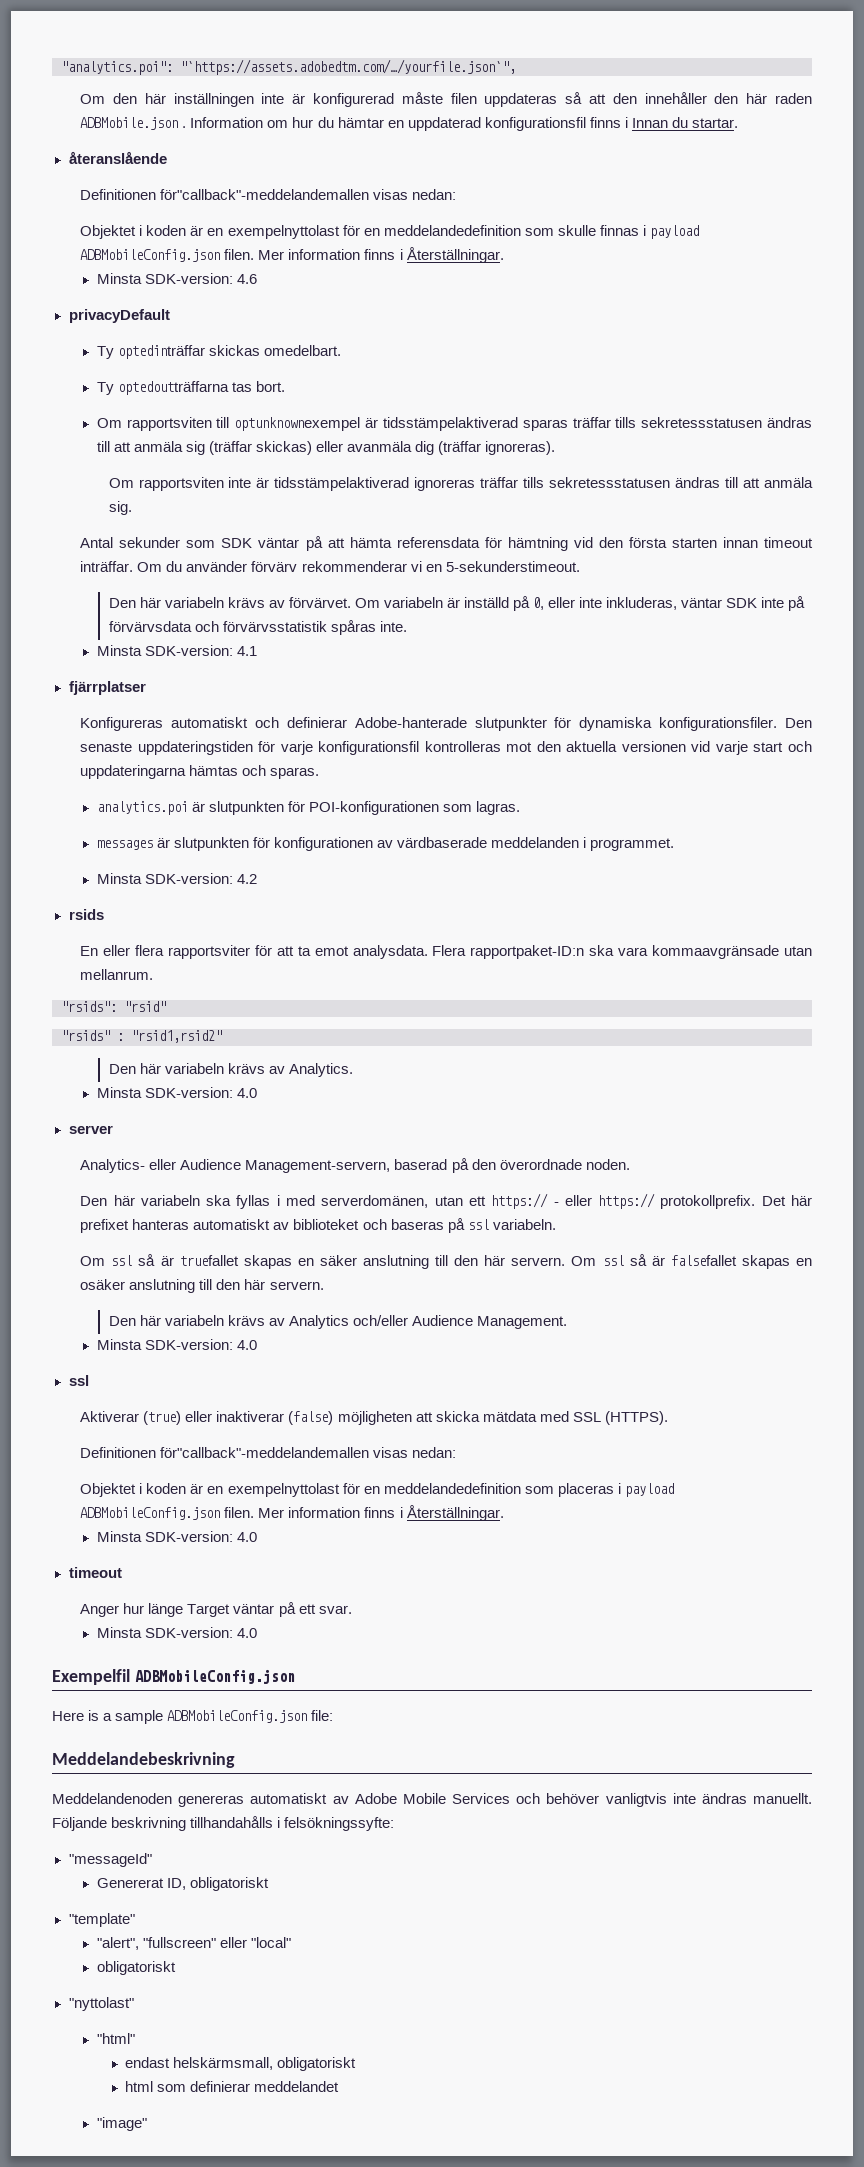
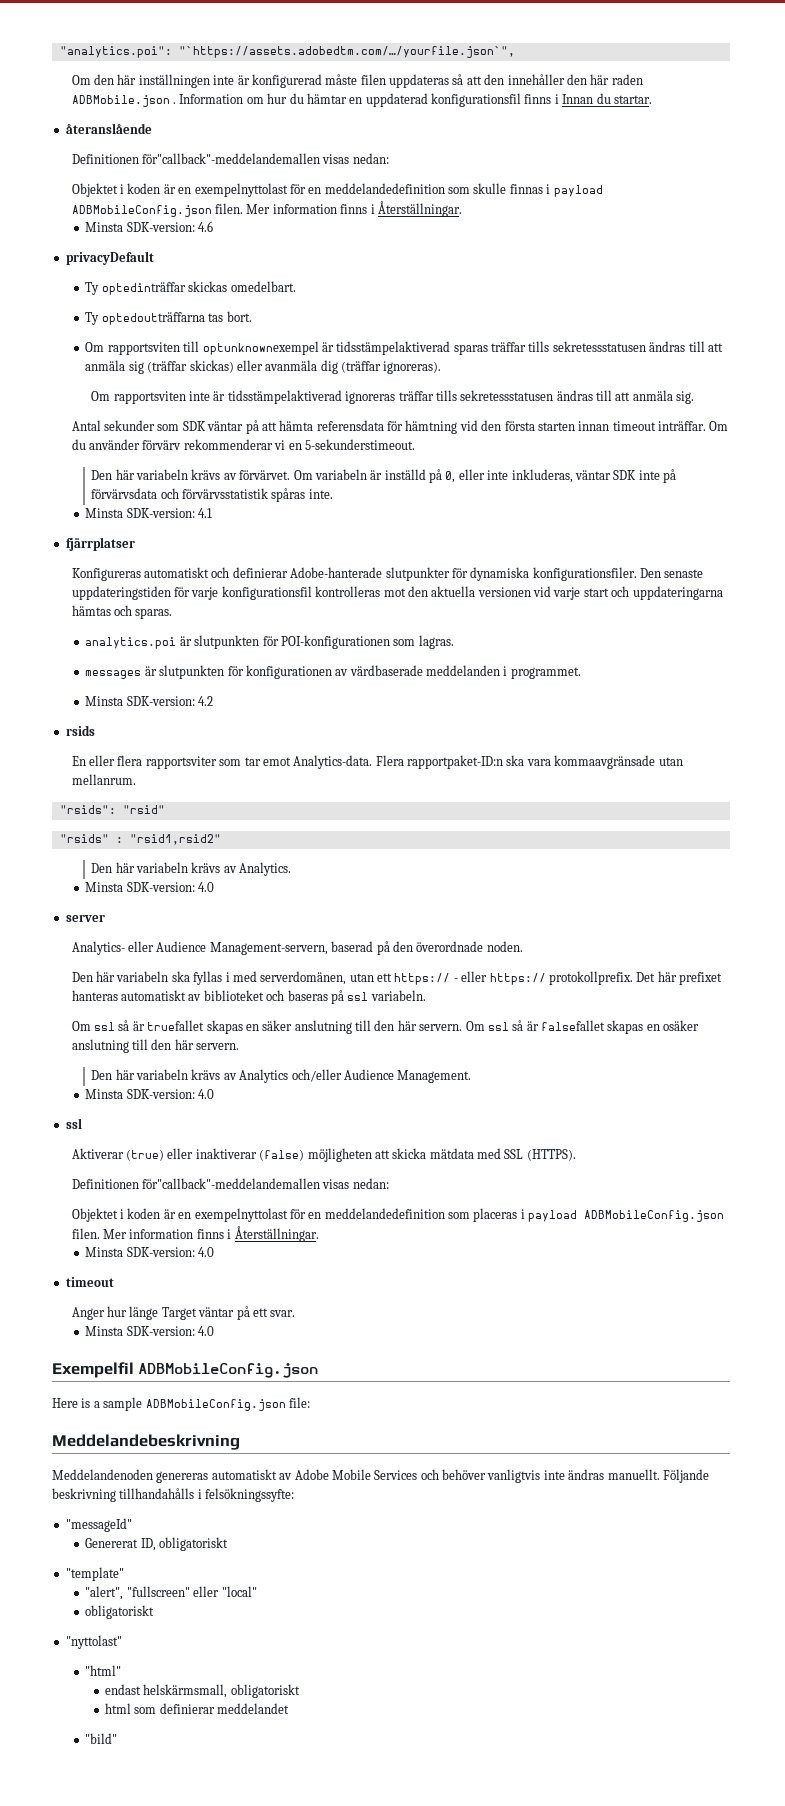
[254,945,428,959] för att ta emot analysdata. -> [219,755,373,769] som tar emot Analytics-data.
[96,2117,147,2131] "image" -> [85,1733,118,1744] "bild"

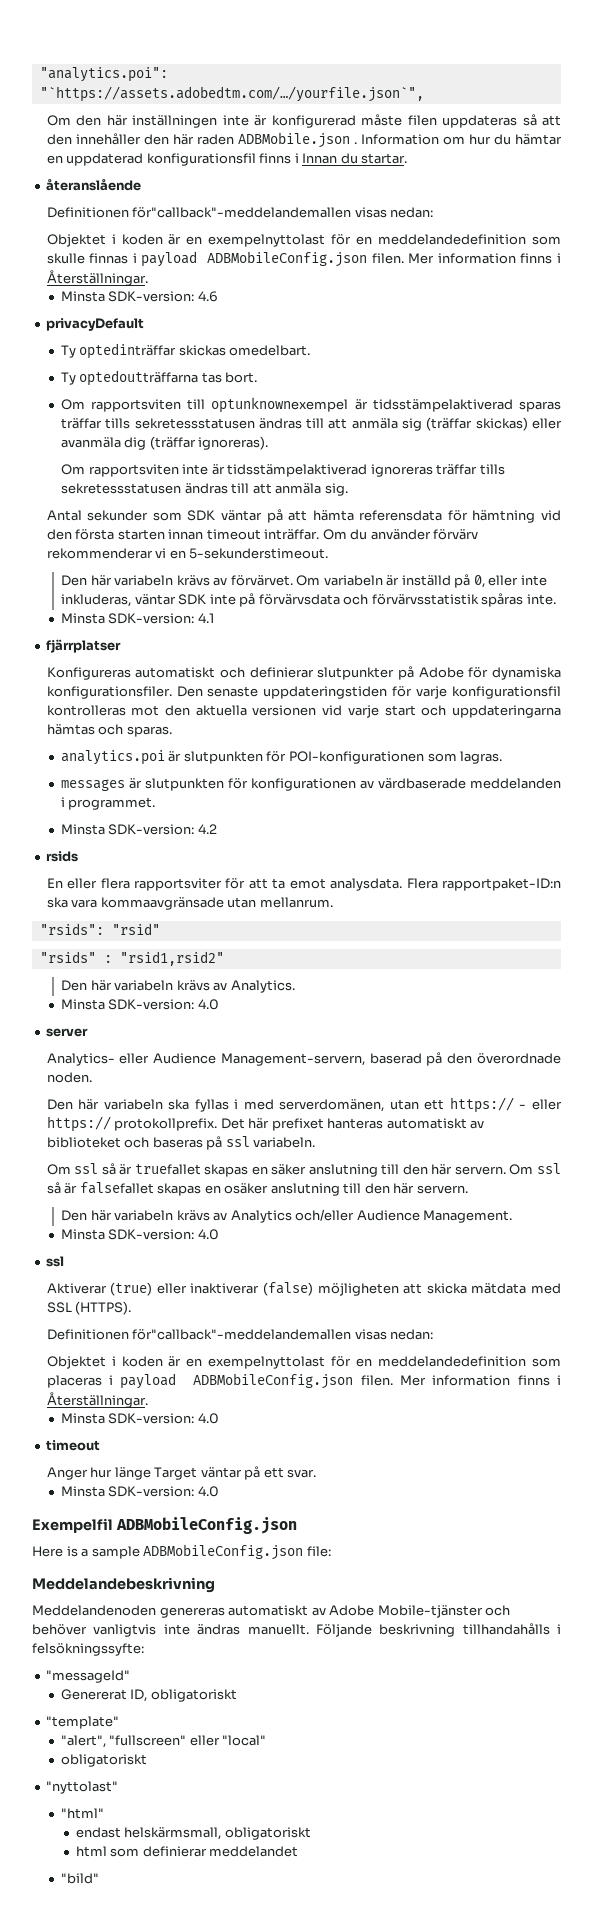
[290,567,450,581] Adobe-hanterade slutpunkter -> [317,666,464,680] slutpunkter på Adobe
[219,755,373,769] som tar emot Analytics-data. -> [225,878,403,891] för att ta emot analysdata.
[331,1469,418,1480] Mobile Services -> [377,1605,483,1618] Mobile-tjänster

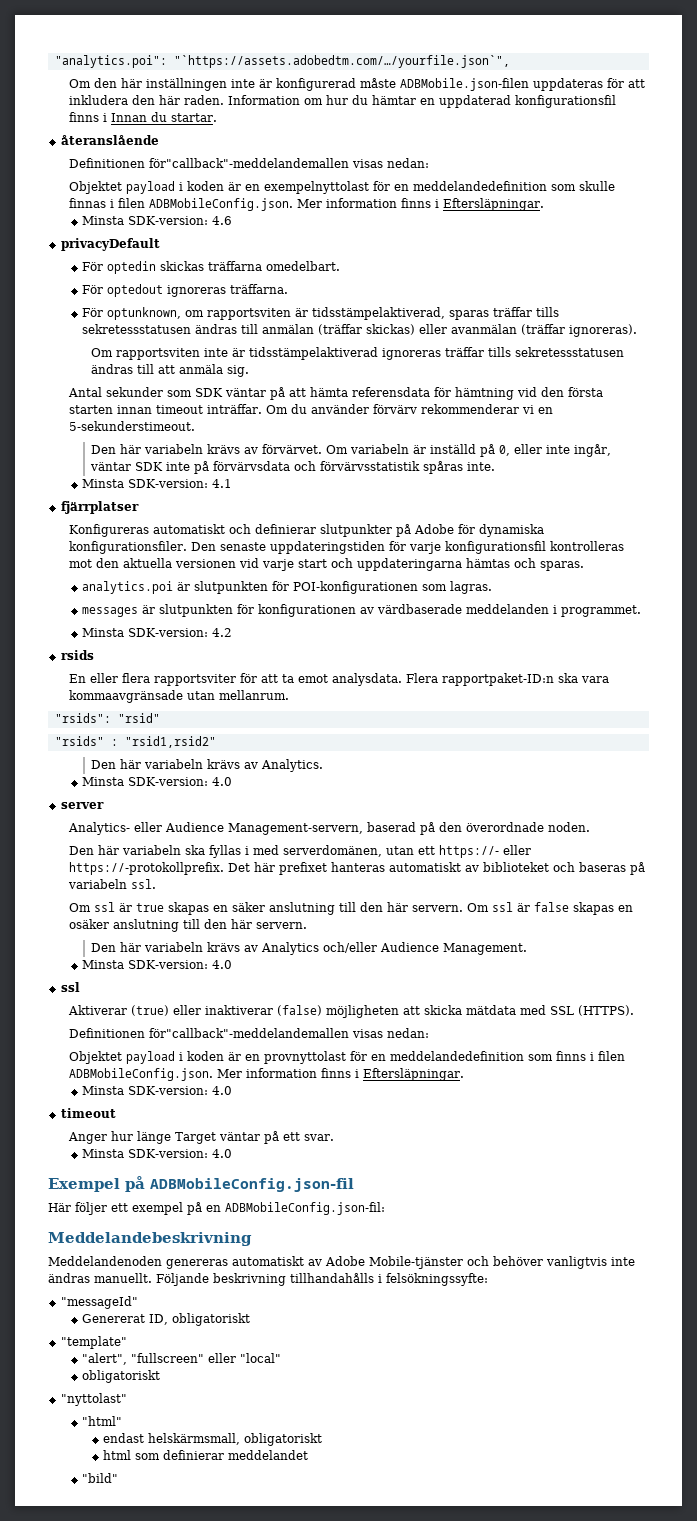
[407,114,561,128] [46,132,357,148] filen uppdateras så att den innehåller den här raden ADBMobile.json . -> [400,78,646,91] [69,95,225,105] ADBMobile.json-filen uppdateras för att inkludera den här raden.
(106, 240) none -> [126,181,176,194] payload
[141,251,561,267] [46,270,148,286] payload ADBMobileConfig.json filen. Mer information finns i Återställningar. -> [118,198,545,211] filen ADBMobileConfig.json. Mer information finns i Eftersläpningar.
[60,343,311,359] [60,370,258,386] [60,397,513,413] Ty optedinträffar skickas omedelbart. // Ty optedoutträffarna tas bort. // Om rapportsviten till optunknownexempel är tidsstämpelaktiverad -> [81,261,340,274] [81,284,288,297] [81,307,445,320] För optedin skickas träffarna omedelbart. // För optedout ignoreras träffarna. // För optunknown, om rapportsviten är tidsstämpelaktiverad,
[328,418,423,431] att anmäla sig -> [261,324,314,334] anmälan
[60,437,147,450] avanmäla dig -> [450,324,517,334] avanmälan
[61,594,132,607] inkluderas, -> [573,444,611,457] ingår,
[449,1097,562,1113] [46,1116,218,1132] https:// - eller https:// protokollprefix. -> [439,845,532,858] [69,862,225,875] https://- eller https://-protokollprefix.
[225,1136,316,1148] [46,1163,201,1175] ssl variabeln. // Om ssl så är truefallet -> [68,879,157,889] [69,902,165,912] variabeln ssl. // Om ssl är true
[46,1182,154,1194] så är falsefallet -> [517,902,570,912] är false
[111,1356,562,1369] [46,1373,562,1389] [46,1392,148,1408] i koden är en exempelnyttolast för en meddelandedefinition som placeras i payload ADBMobileConfig.json filen. Mer information finns i Återställningar. -> [126,1051,626,1064] [69,1068,465,1081] payload i koden är en provnyttolast för en meddelandedefinition som finns i filen ADBMobileConfig.json. Mer information finns i Eftersläpningar.
[32,1517,297,1534] [32,1544,331,1560] Exempelfil ADBMobileConfig.json // Here is a sample ADBMobileConfig.json file: -> [48,1176,354,1192] [48,1202,385,1215] Exempel på ADBMobileConfig.json-fil // Här följer ett exempel på en ADBMobileConfig.json-fil:

